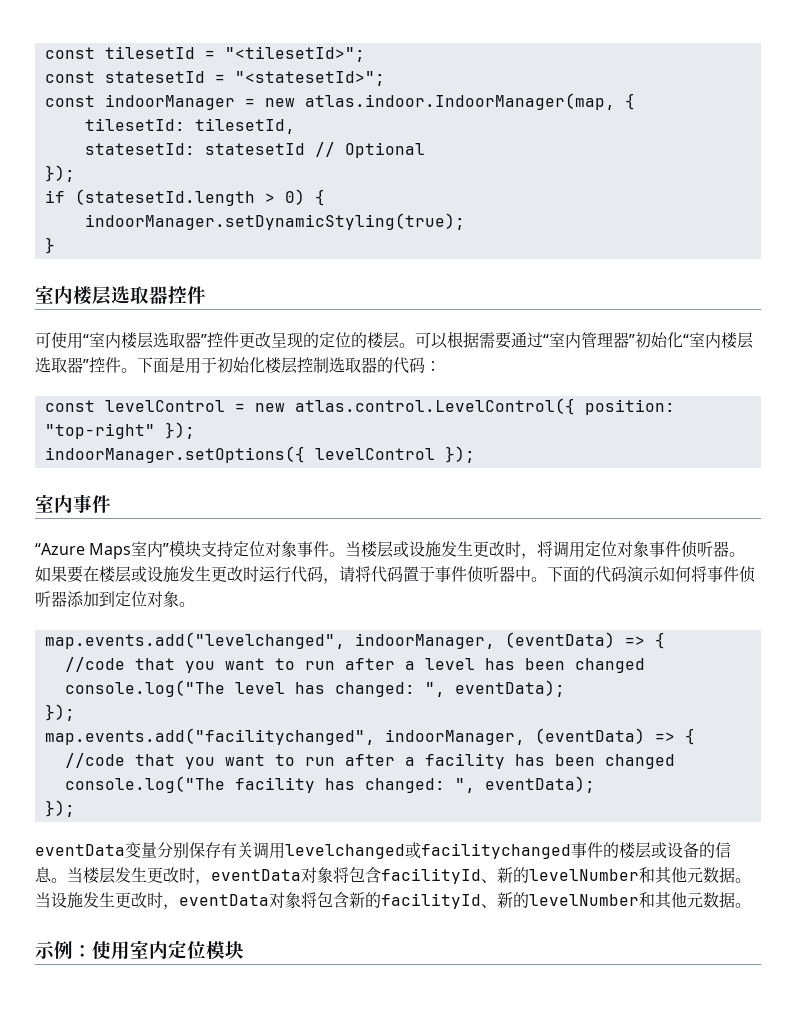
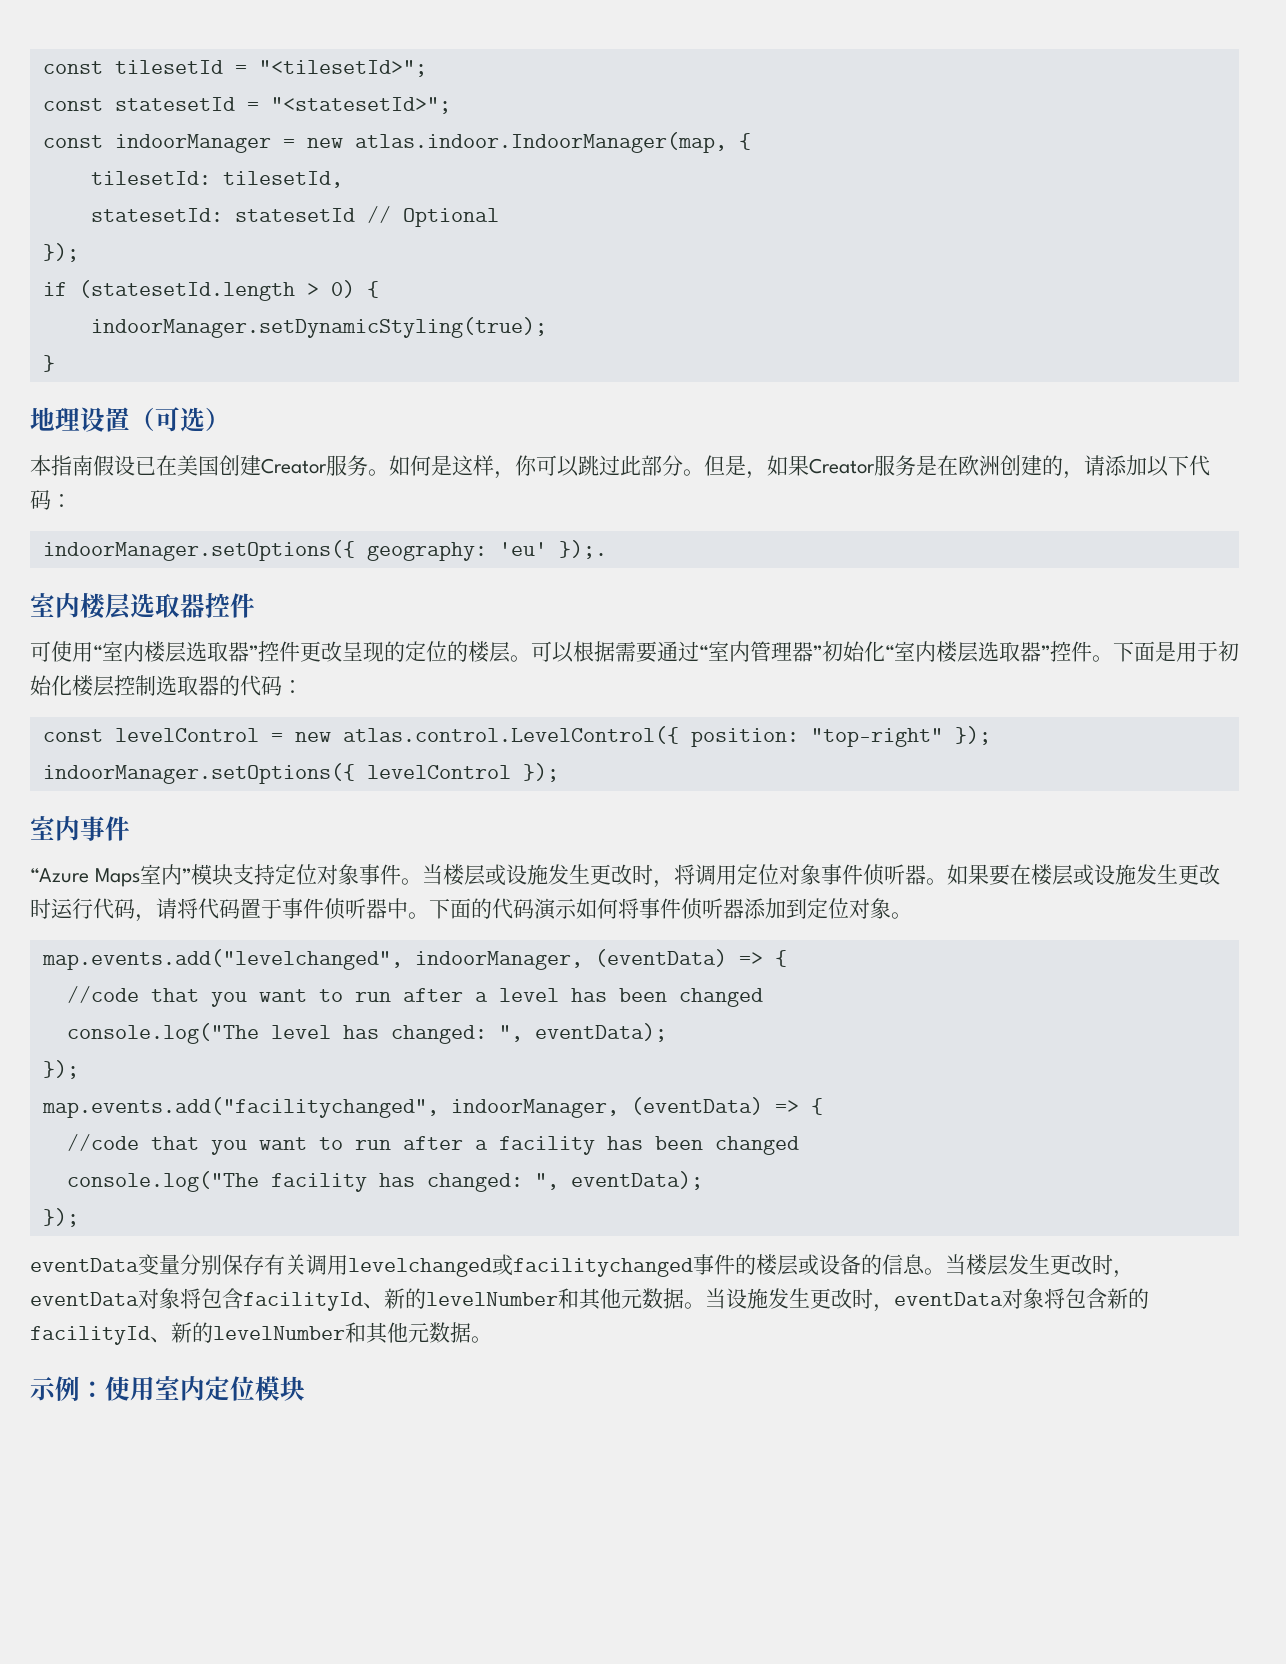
(55, 245) none -> [30,407,230,432] [30,455,1210,479] [30,490,72,510] [42,540,607,561] // 地理设置（可选） // 本指南假设已在美国创建Creator服务。如何是这样，你可以跳过此部分。但是，如果Creator服务是在欧洲创建的，请添加以下代码： // indoorManager.setOptions({ geography: 'eu' });.

